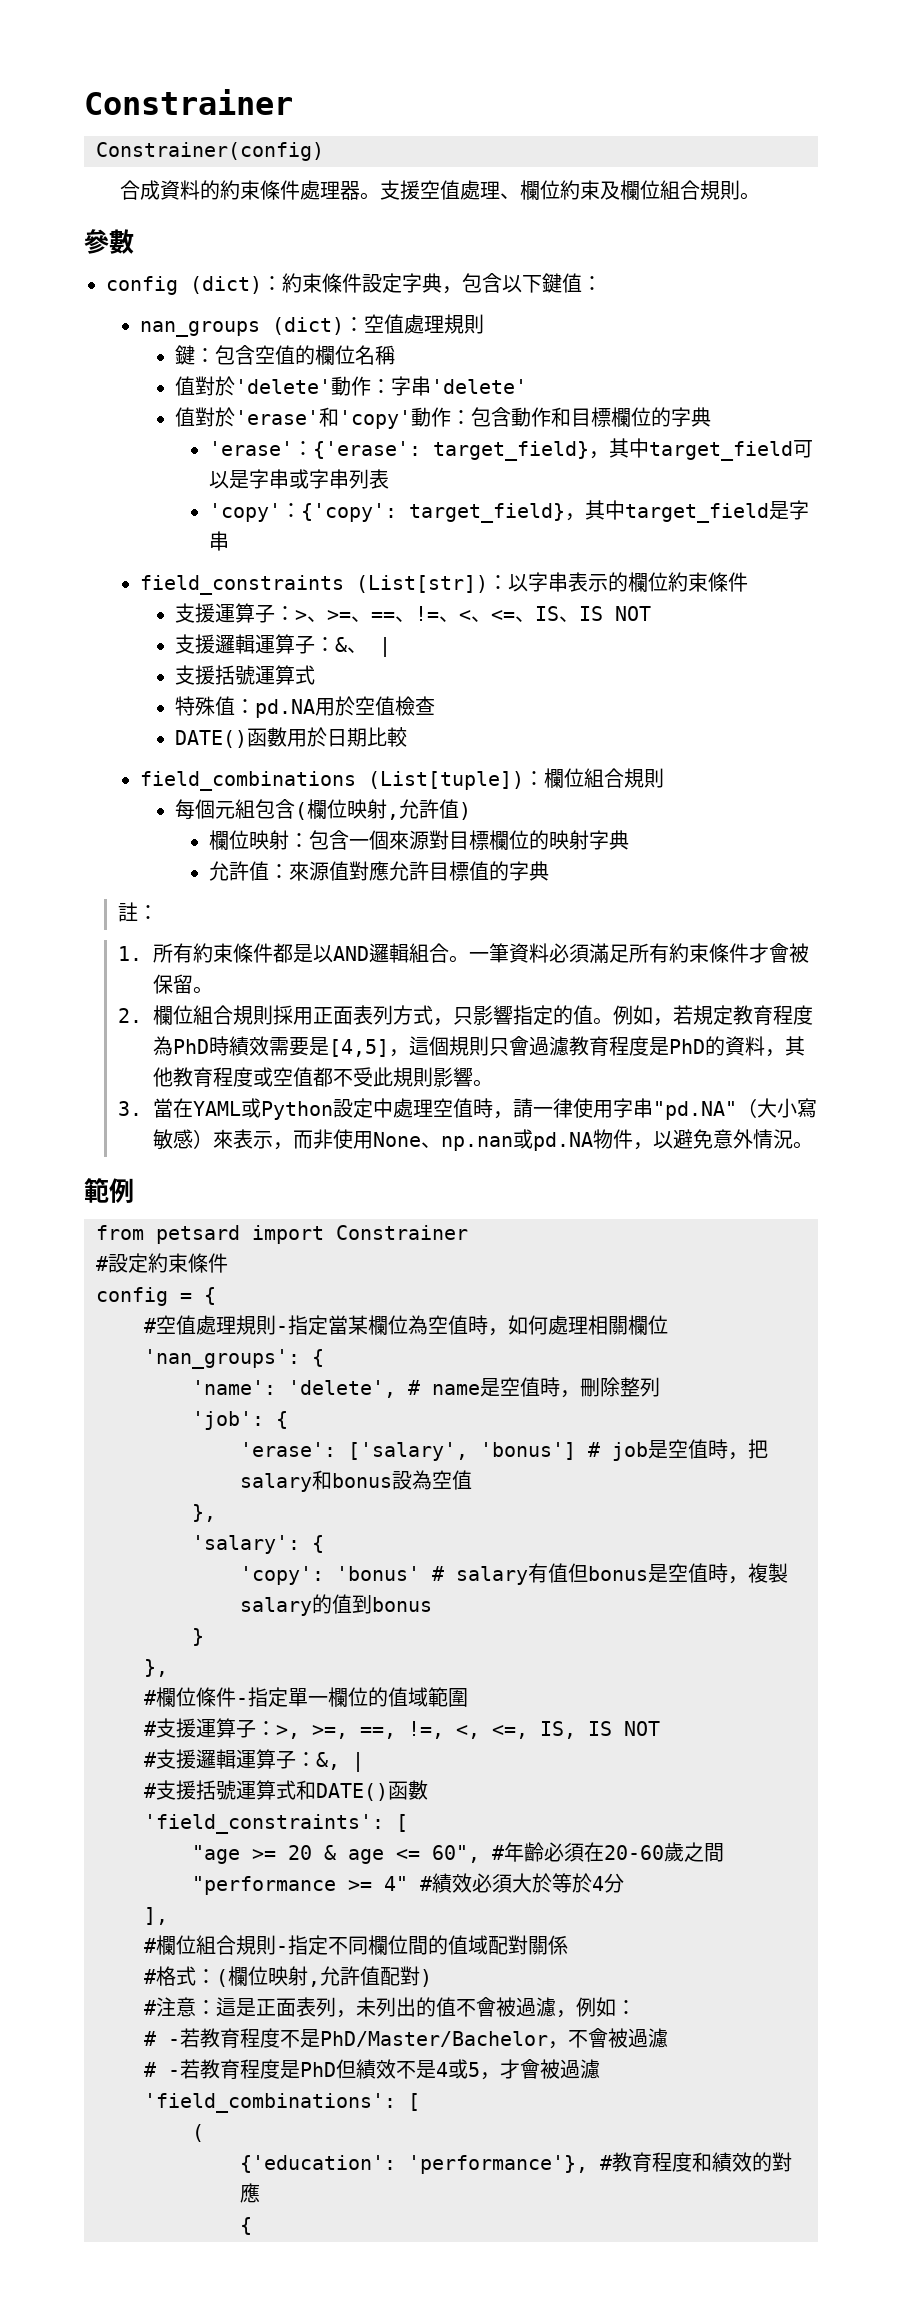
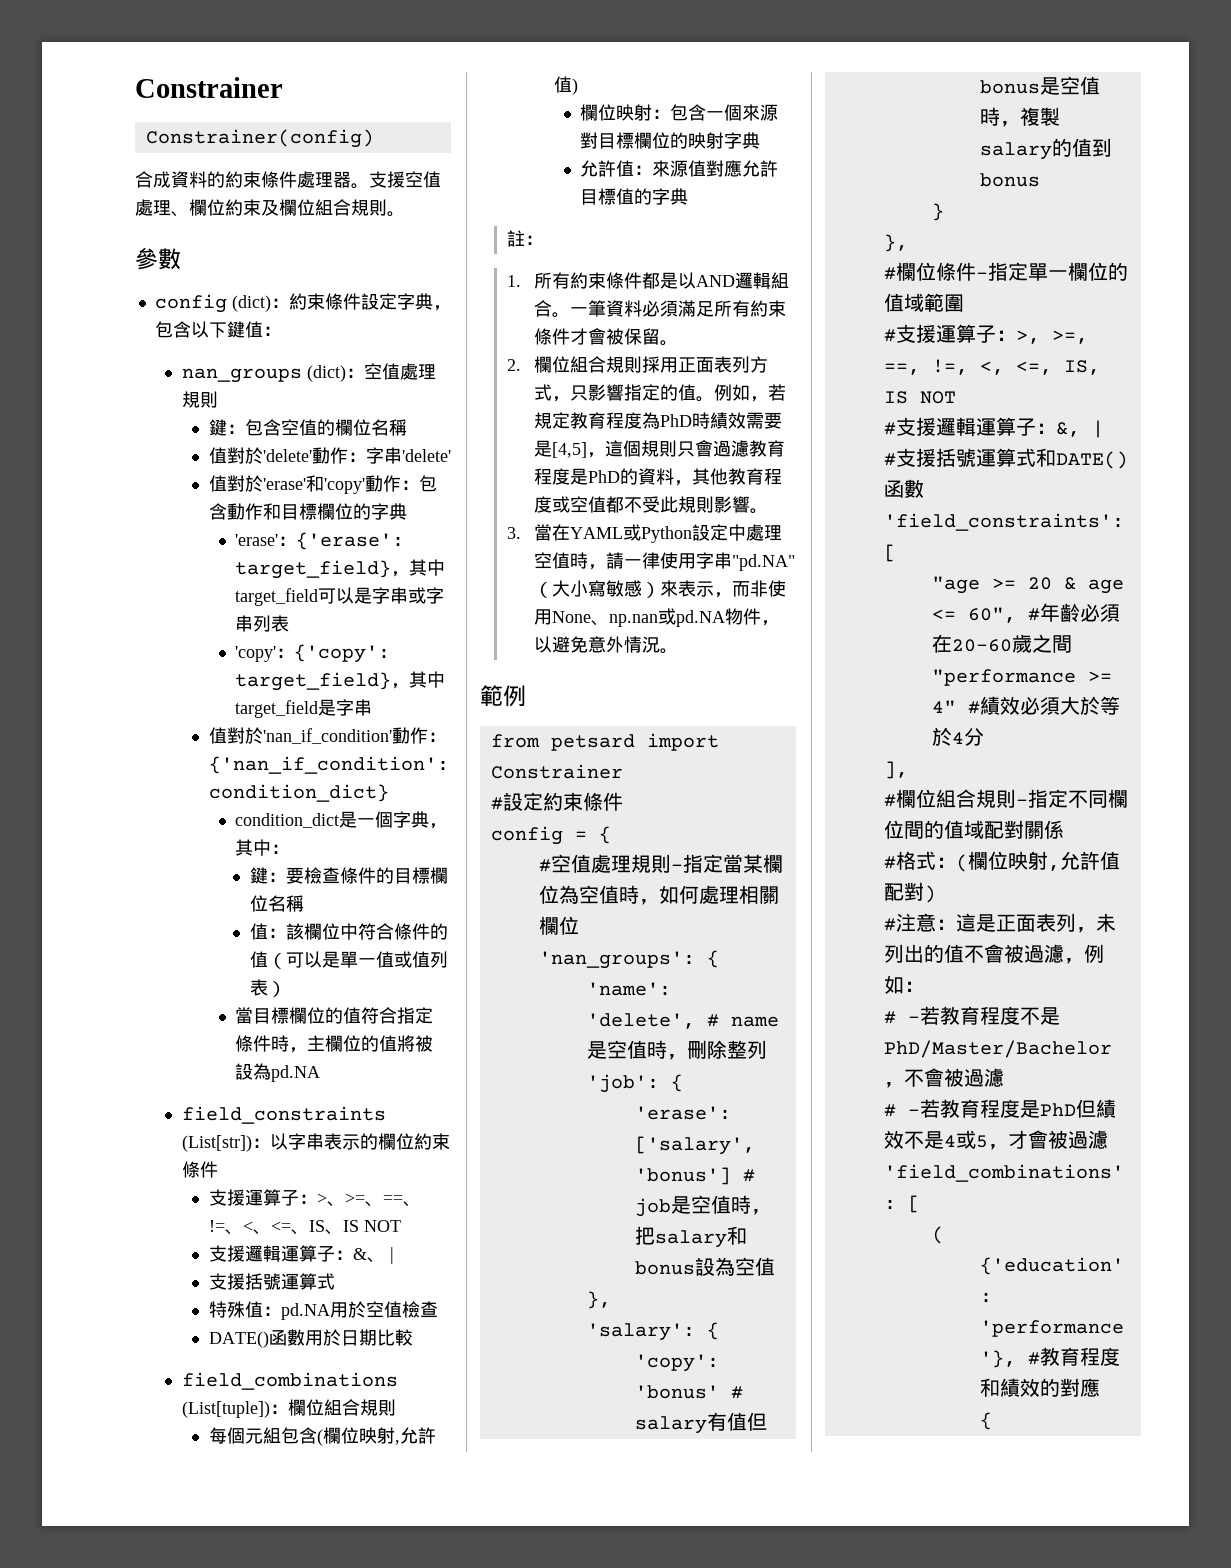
(229, 541) none -> [208,727,446,744] [208,756,449,774] [208,784,389,802] [235,811,448,829] [235,839,290,856] [249,867,448,884] [249,895,304,912] [249,923,448,940] [249,951,448,969] [249,979,286,997] [235,1007,434,1024] [235,1035,434,1053] [235,1063,321,1082] // 值對於'nan_if_condition'動作：{'nan_if_condition': condition_dict} // condition_dict是一個字典，其中： // 鍵：要檢查條件的目標欄位名稱 // 值：該欄位中符合條件的值（可以是單一值或值列表） // 當目標欄位的值符合指定條件時，主欄位的值將被設為pd.NA

